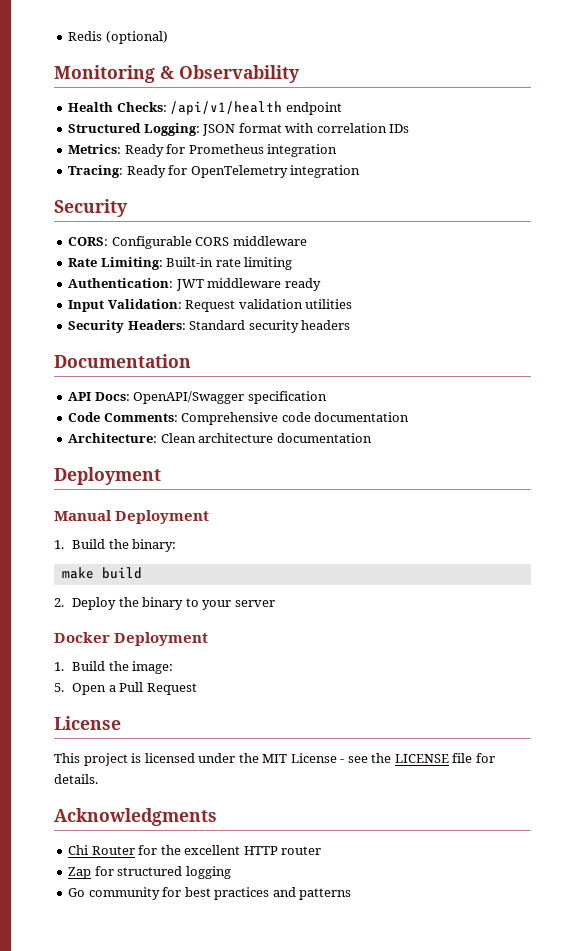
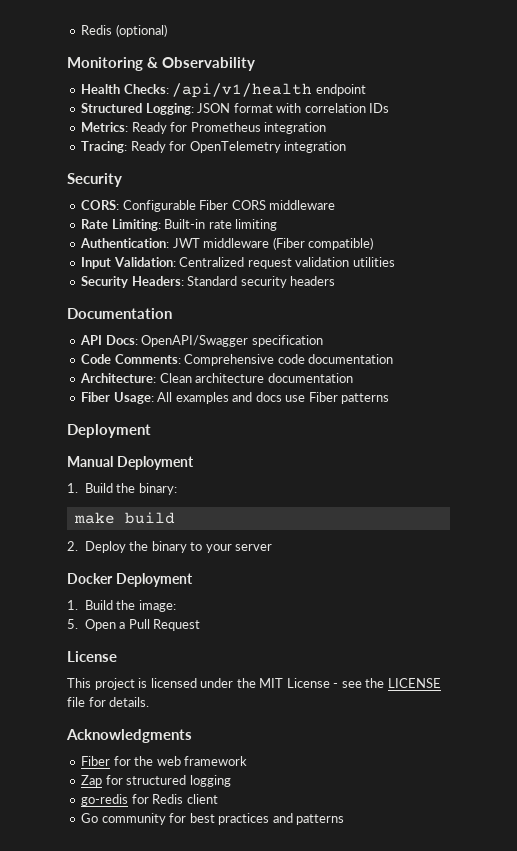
(192, 242) none -> [199,200,229,210] Fiber
[284,278,321,291] ready -> [272,237,374,250] (Fiber compatible)
[185,300,236,312] Request -> [179,257,292,269] Centralized request
(372, 438) none -> [81,392,390,404] // Fiber Usage: All examples and docs use Fiber patterns
[68,845,322,855] Chi Router for the excellent HTTP router -> [81,756,248,766] Fiber for the web framework
(231, 872) none -> [81,794,218,806] // go-redis for Redis client

